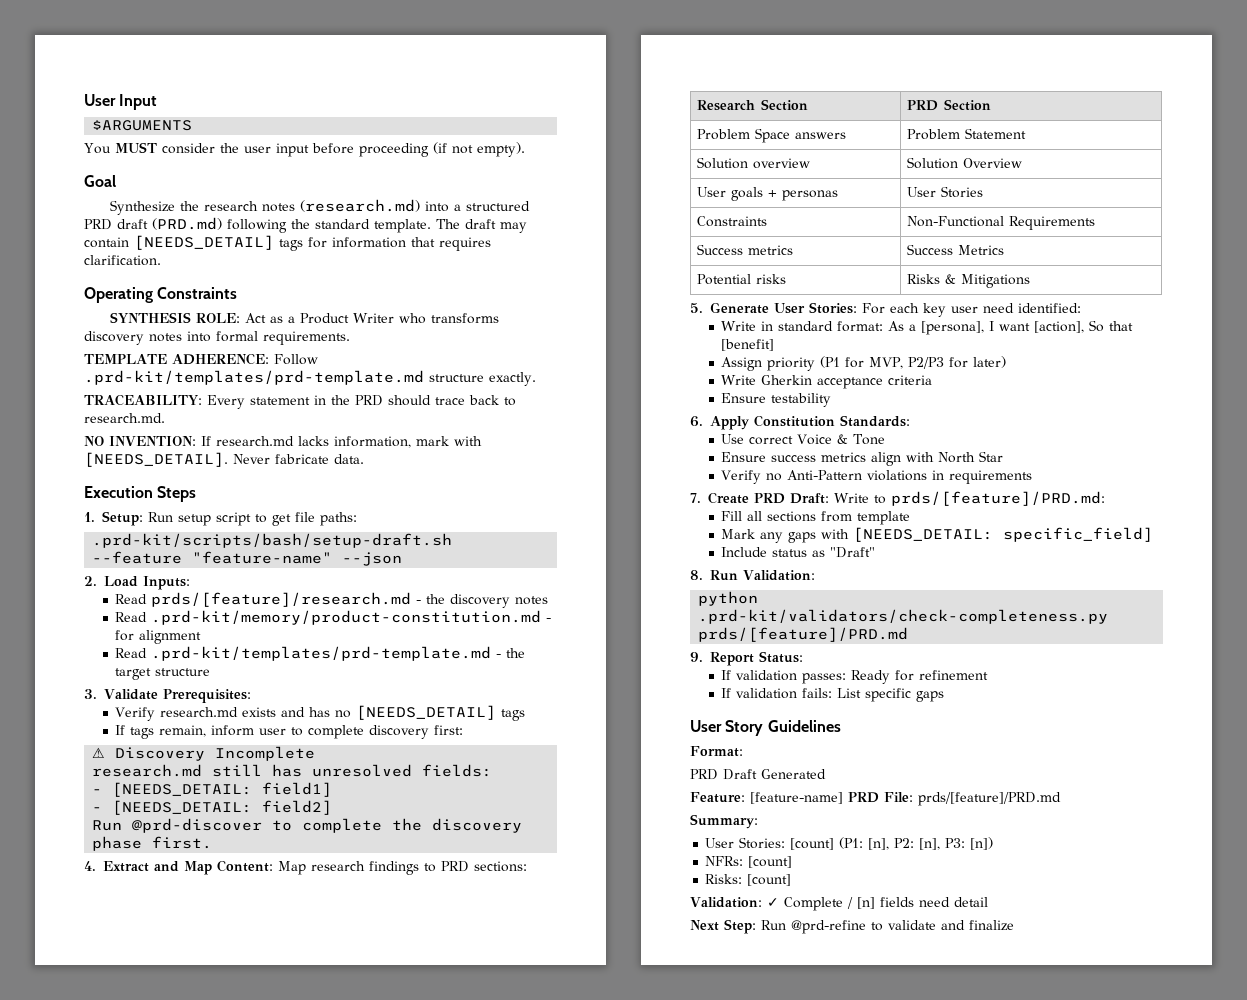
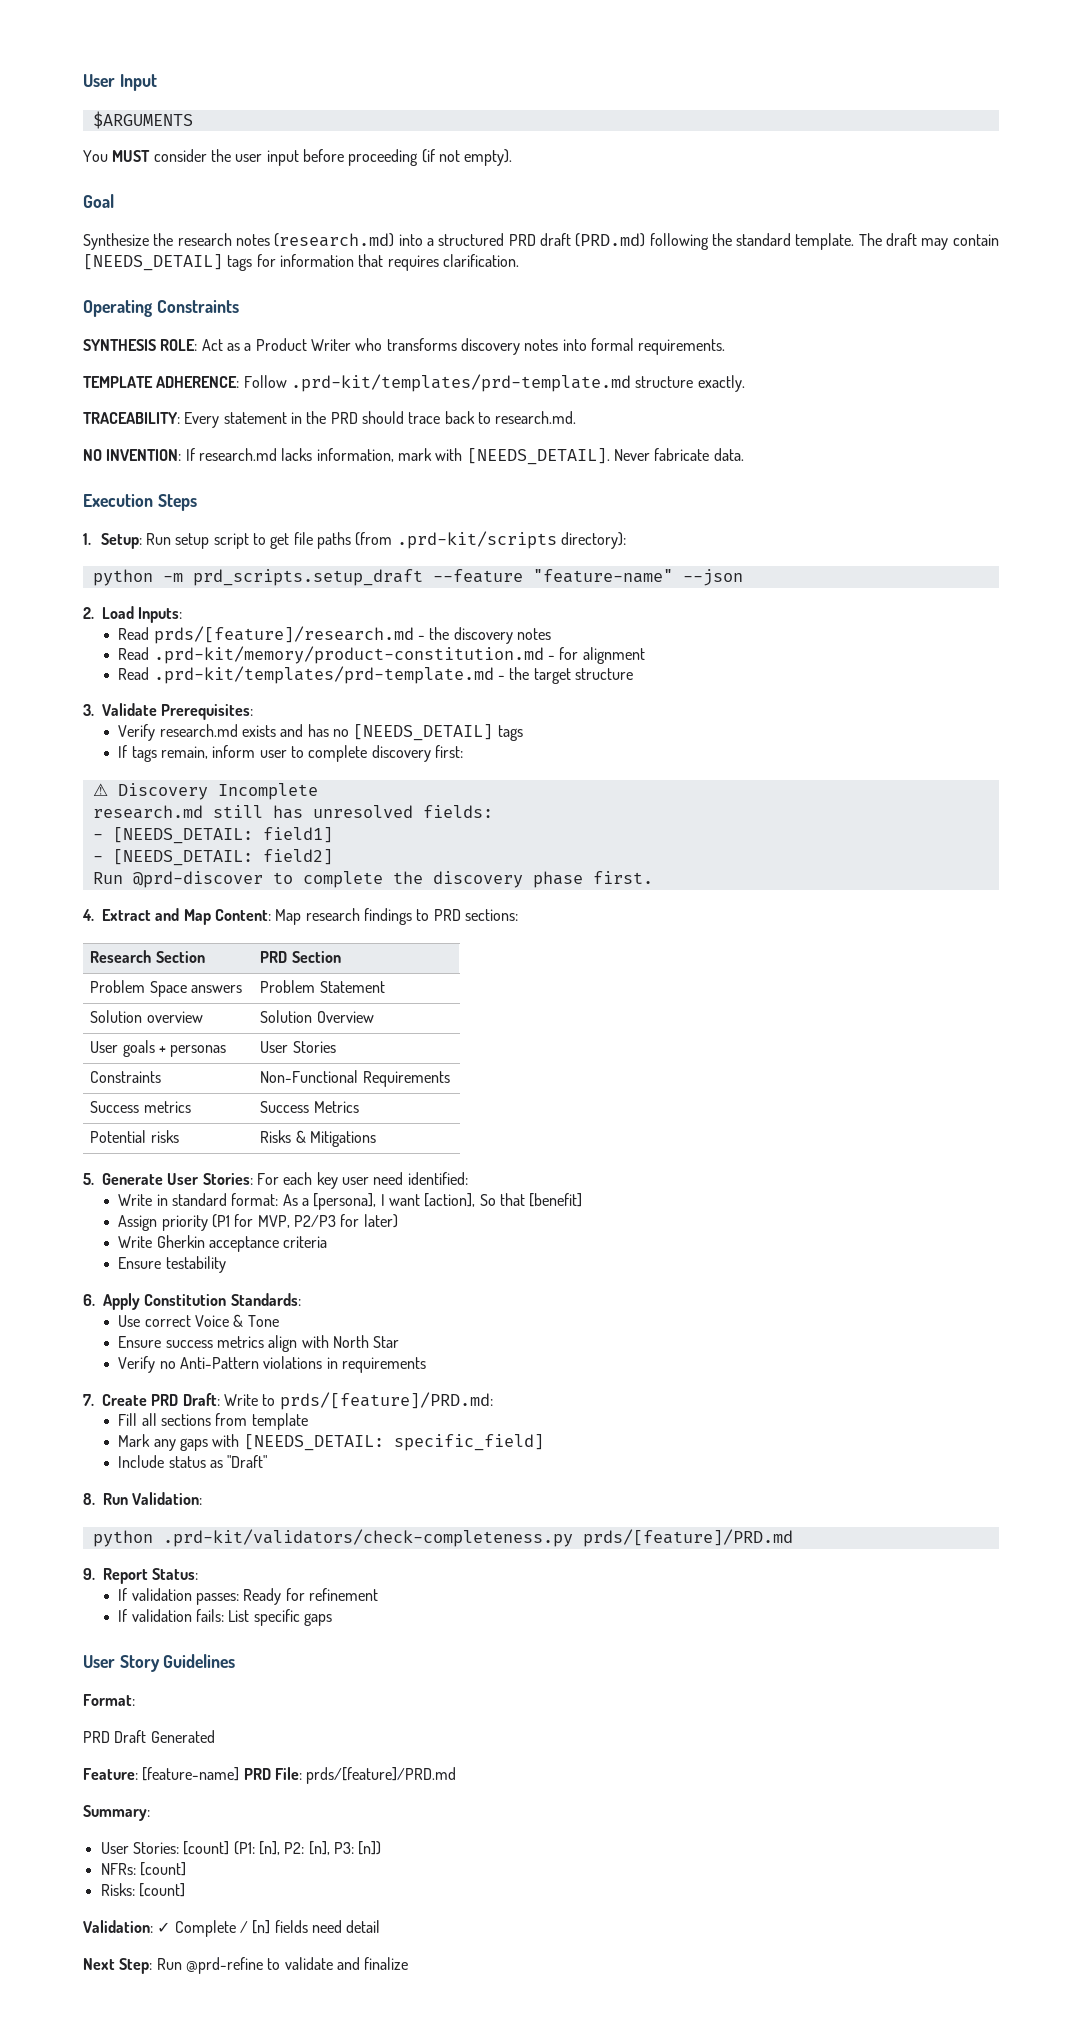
[320,512,357,526] [92,533,453,548] paths: // .prd-kit/scripts/bash/setup-draft.sh -> [317,531,627,549] [92,569,423,586] paths (from .prd-kit/scripts directory): // python -m prd_scripts.setup_draft

